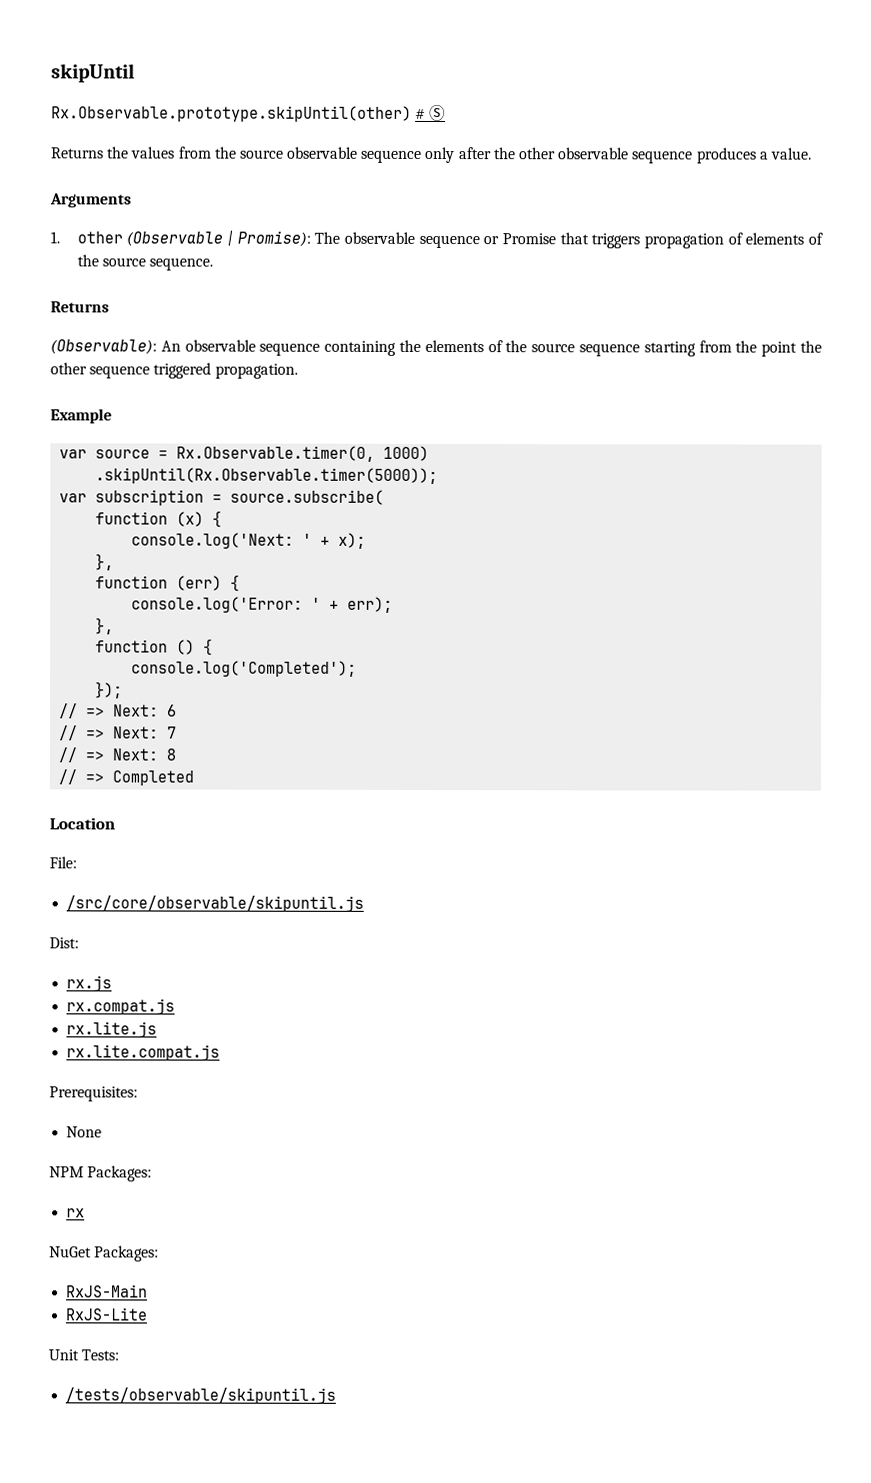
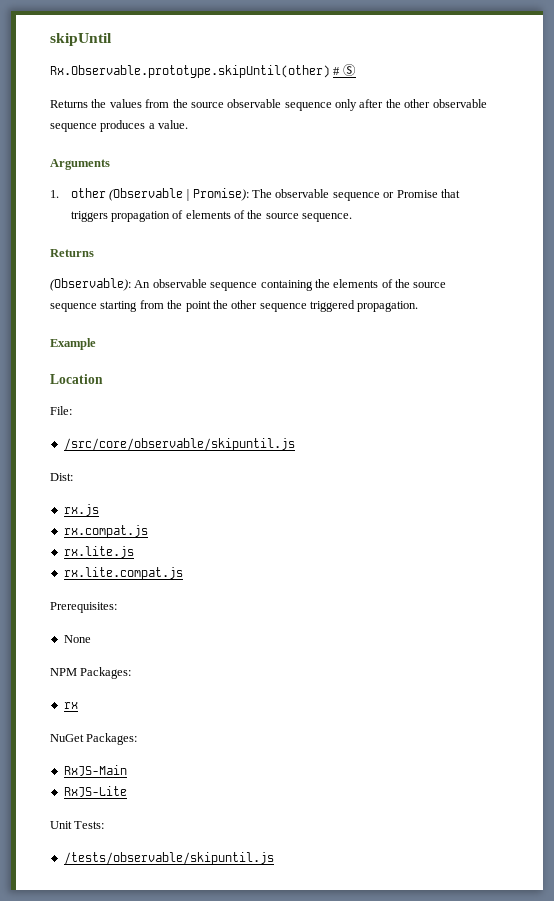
[59,445,430,462] [95,467,439,485] [59,489,385,506] [95,510,223,528] [131,532,367,549] [95,553,115,571] [95,574,241,592] [131,596,394,613] [95,617,115,635] [95,638,214,656] [131,660,358,677] [95,681,124,699] [59,703,178,719] [59,725,178,741] [58,747,177,763] [58,769,195,786] // var source = Rx.Observable.timer(0, 1000) // .skipUntil(Rx.Observable.timer(5000)); // var subscription = source.subscribe( // function (x) { // console.log('Next: ' + x); // }, // function (err) { // console.log('Error: ' + err); // }, // function () { // console.log('Completed'); // }); // // => Next: 6 // // => Next: 7 // // => Next: 8 // // => Completed -> (96, 344) none

